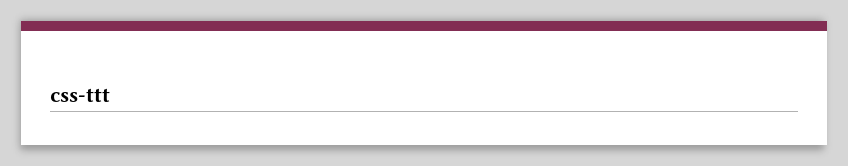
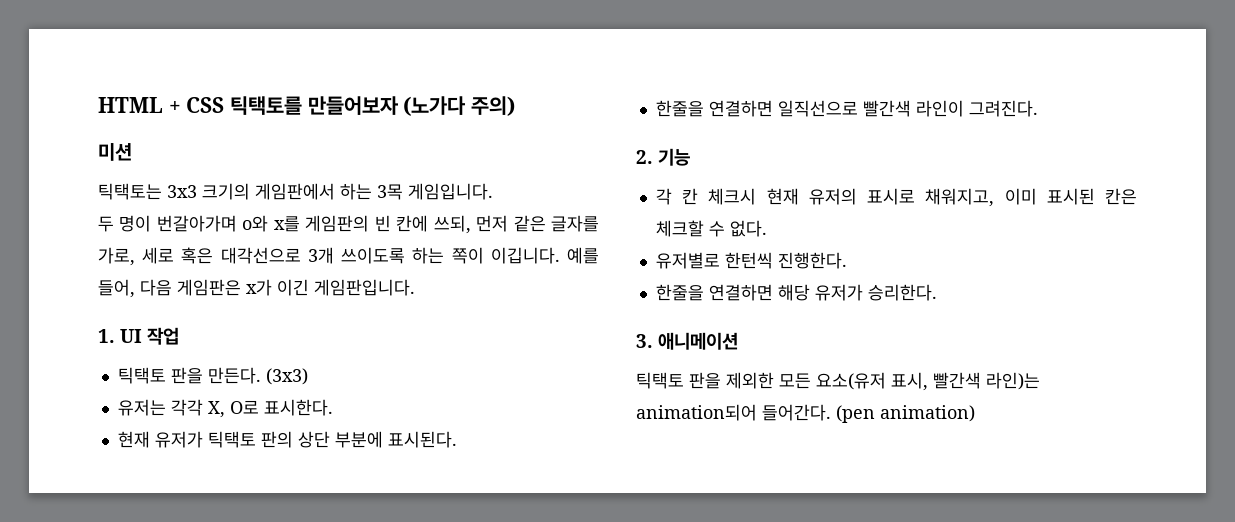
[50,88,110,102] css-ttt -> [98,96,516,116] [98,143,132,161] [98,183,493,200] [98,215,599,234] [98,247,599,266] [98,279,415,298] [98,327,180,345] [117,367,308,385] [117,399,333,418] [117,431,457,448] [655,100,1038,117] [636,148,691,166] [655,188,1137,207] [655,220,767,237] [655,252,847,269] [655,284,937,301] [636,332,739,350] [636,372,1040,391] [636,404,975,423] HTML + CSS 틱택토를 만들어보자 (노가다 주의) // 미션 // 틱택토는 3x3 크기의 게임판에서 하는 3목 게임입니다. // 두 명이 번갈아가며 o와 x를 게임판의 빈 칸에 쓰되, 먼저 같은 글자를 가로, 세로 혹은 대각선으로 3개 쓰이도록 하는 쪽이 이깁니다. 예를 들어, 다음 게임판은 x가 이긴 게임판입니다. // 1. UI 작업 // 틱택토 판을 만든다. (3x3) // 유저는 각각 X, O로 표시한다. // 현재 유저가 틱택토 판의 상단 부분에 표시된다. // 한줄을 연결하면 일직선으로 빨간색 라인이 그려진다. // 2. 기능 // 각 칸 체크시 현재 유저의 표시로 채워지고, 이미 표시된 칸은 체크할 수 없다. // 유저별로 한턴씩 진행한다. // 한줄을 연결하면 해당 유저가 승리한다. // 3. 애니메이션 // 틱택토 판을 제외한 모든 요소(유저 표시, 빨간색 라인)는 animation되어 들어간다. (pen animation)

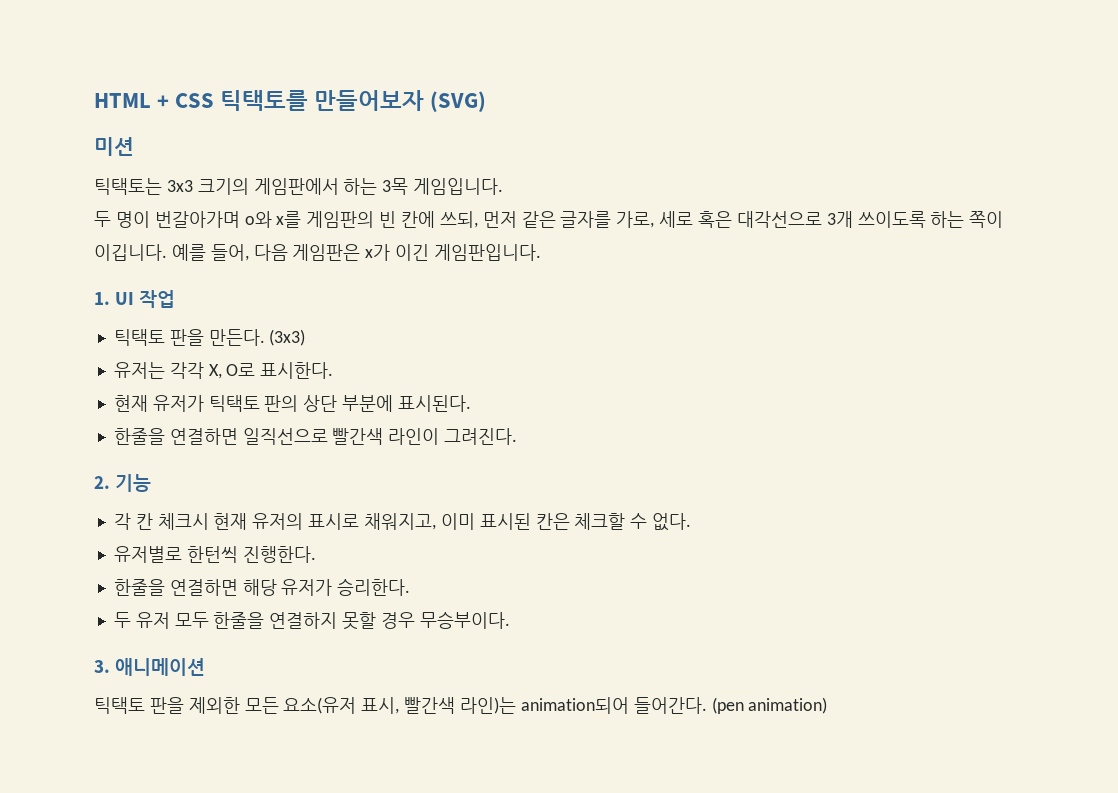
[403,96,516,116] (노가다 주의) -> [430,91,487,112] (SVG)
(937, 292) none -> [113,611,510,630] // 두 유저 모두 한줄을 연결하지 못할 경우 무승부이다.

